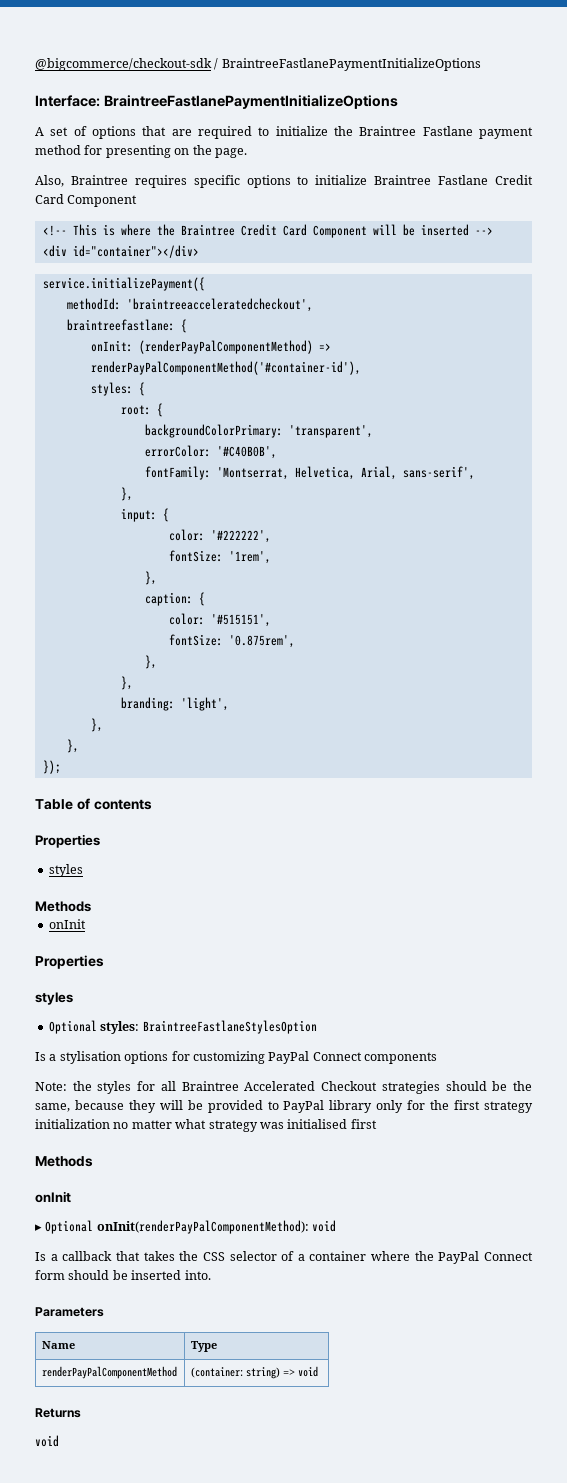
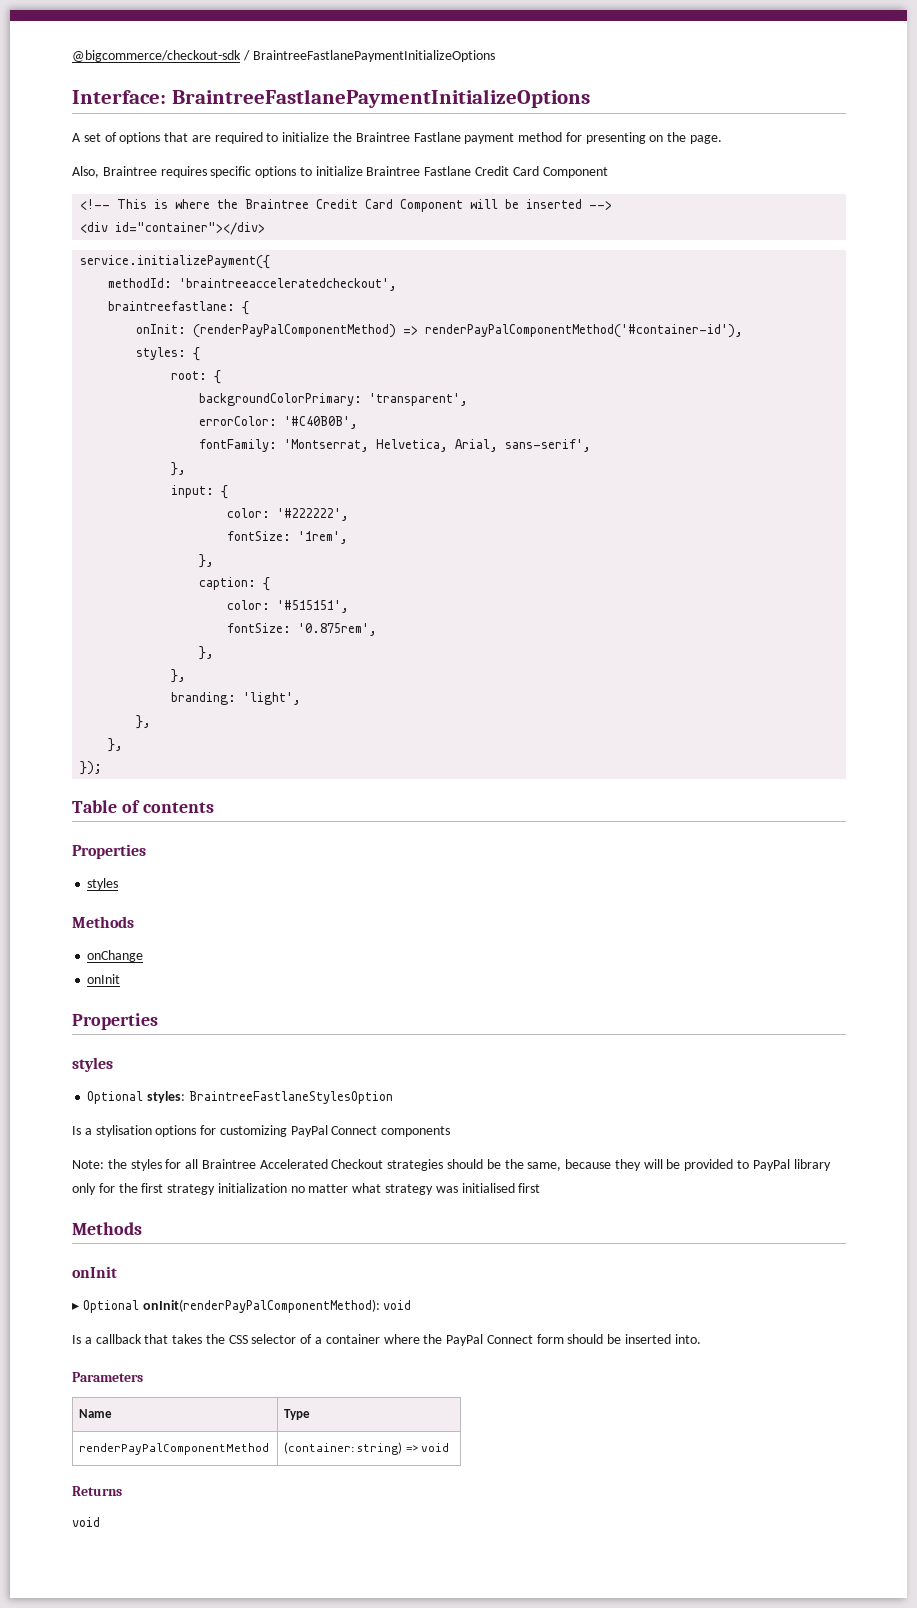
(91, 906) none -> [87,950,144,962] // onChange

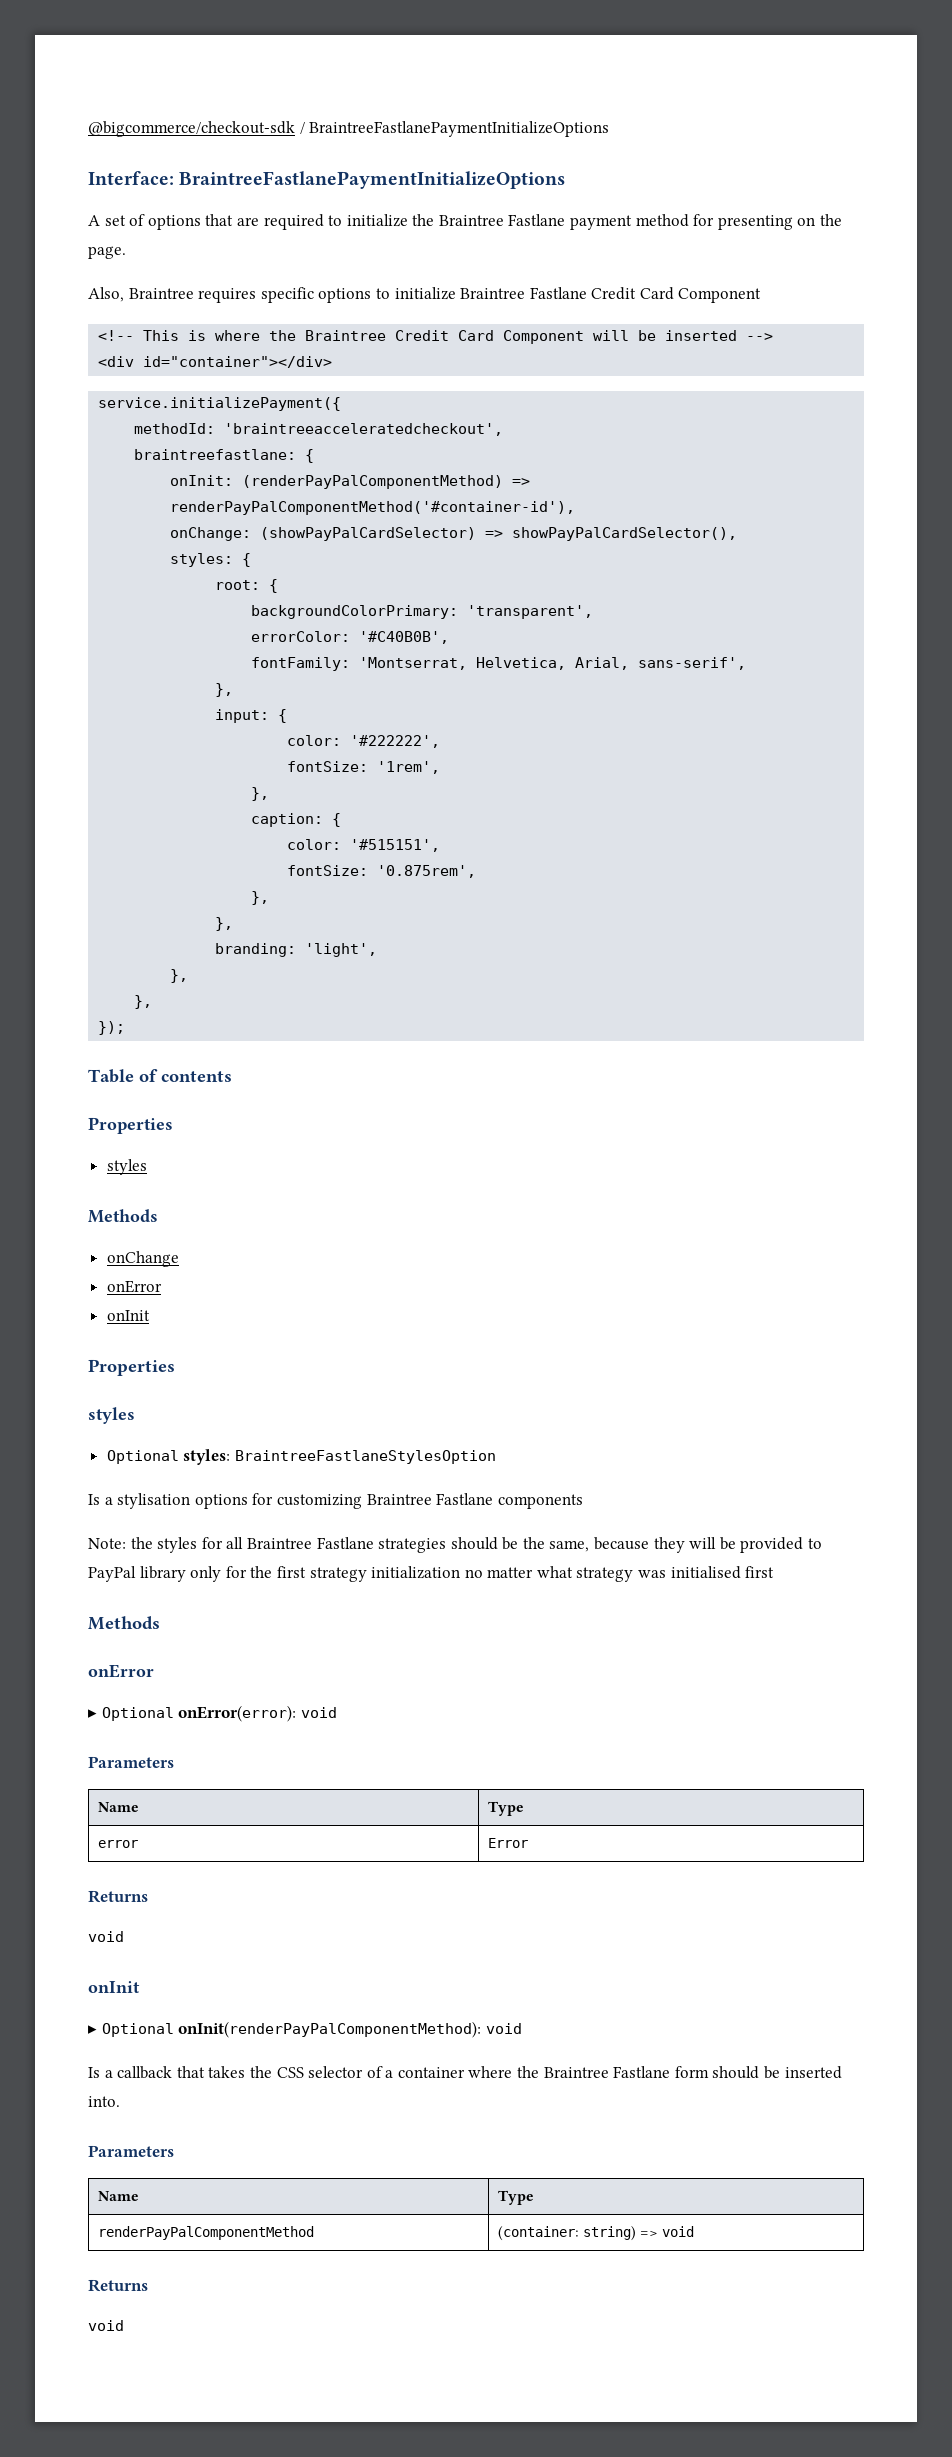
(744, 331) none -> [170,527,738,541] // onChange: (showPayPalCardSelector) => showPayPalCardSelector(),
(144, 956) none -> [106,1280,162,1293] // onError
[290,1125,378,1137] PayPal Connect -> [366,1493,494,1505] Braintree Fastlane
[259,1159,384,1169] Accelerated Checkout -> [316,1537,374,1549] Fastlane
(142, 1228) none -> [88,1664,154,1678] [88,1705,337,1722] [88,1756,174,1768] [97,1802,139,1812] [487,1801,524,1816] [97,1840,138,1848] [487,1838,528,1848] [88,1890,148,1903] [88,1931,124,1942] // onError // ▸ Optional onError(error): void // Parameters // Name | Type // error | Error // Returns // void
[446,1334,533,1346] PayPal Connect -> [543,2066,671,2078] Braintree Fastlane

